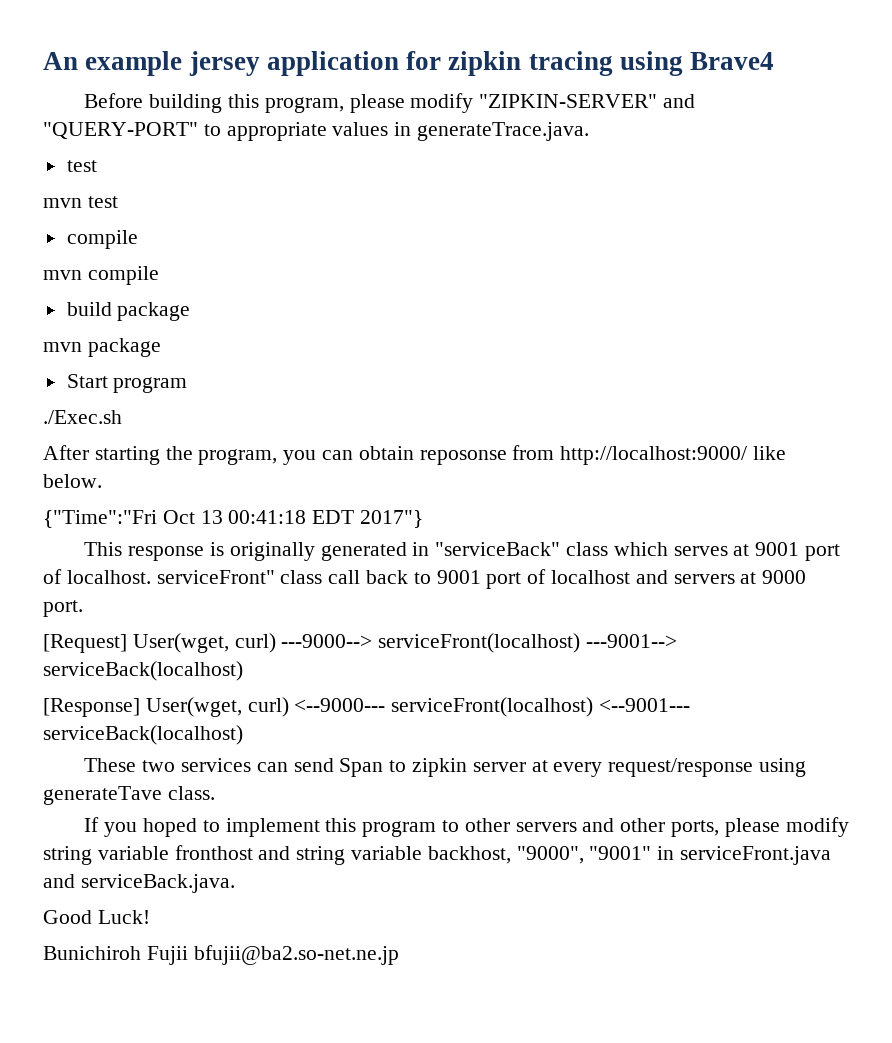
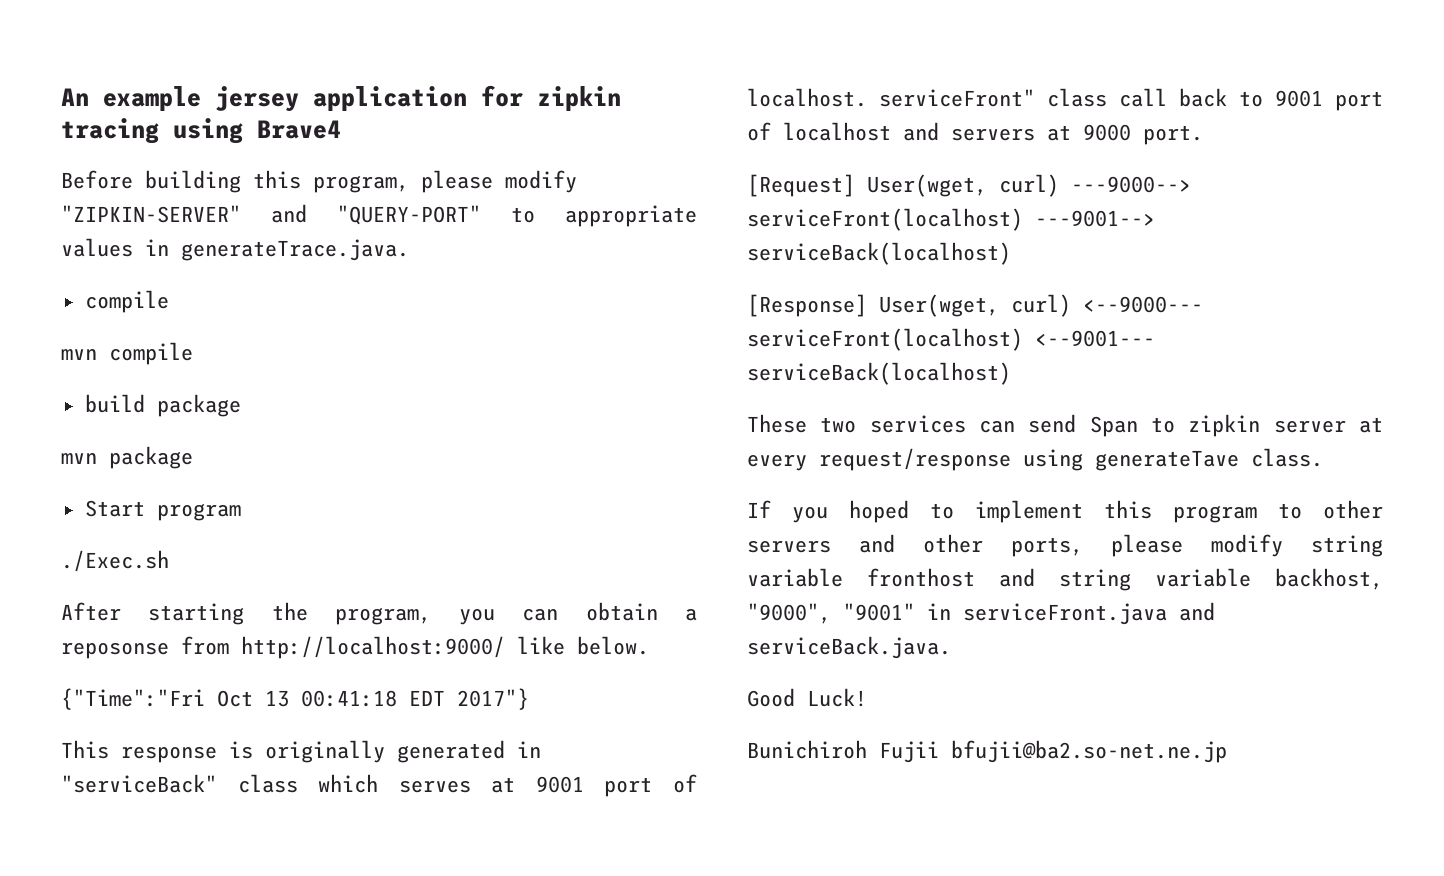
[66,160,97,172] [43,196,118,208] // test // mvn test -> (409, 250) none
(414, 453) none -> [685,608,698,621] a

